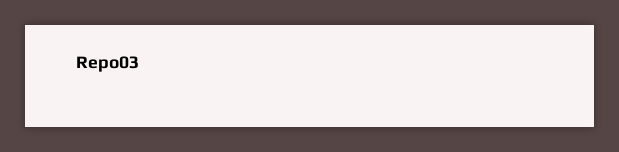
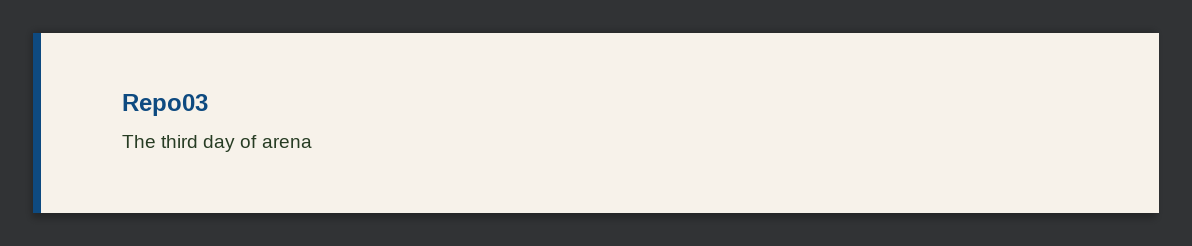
(139, 64) none -> [122,135,312,152] // The third day of arena

